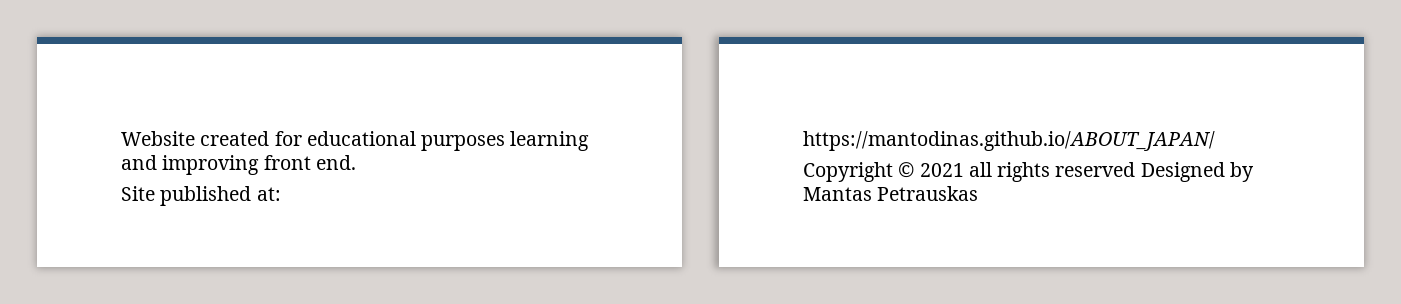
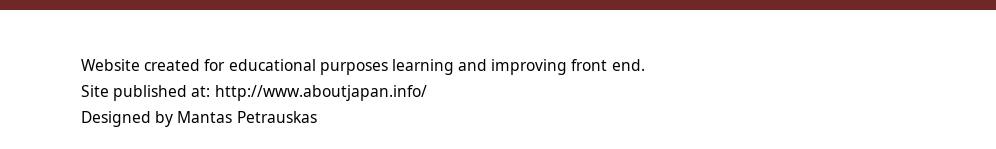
[803,131,1215,151] [803,162,1136,182] https://mantodinas.github.io/ABOUT_JAPAN/ // Copyright © 2021 all rights reserved -> [214,85,427,101] http://www.aboutjapan.info/ //

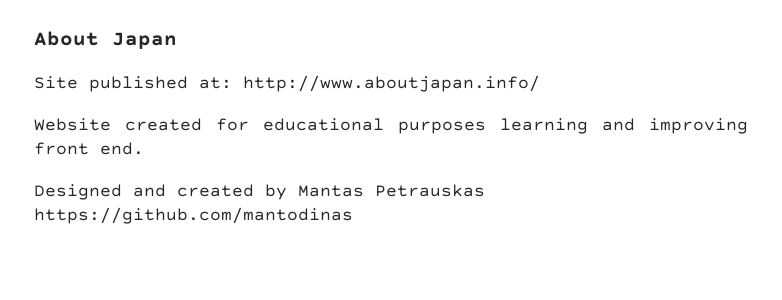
(81, 65) none -> [34,31,177,49] [34,75,540,92] About Japan // Site published at: http://www.aboutjapan.info/ //
[81,85,427,101] // Site published at: http://www.aboutjapan.info/ -> (144, 148) none
(151, 119) none -> [133,184,254,197] and created
(317, 117) none -> [34,207,353,224] https://github.com/mantodinas

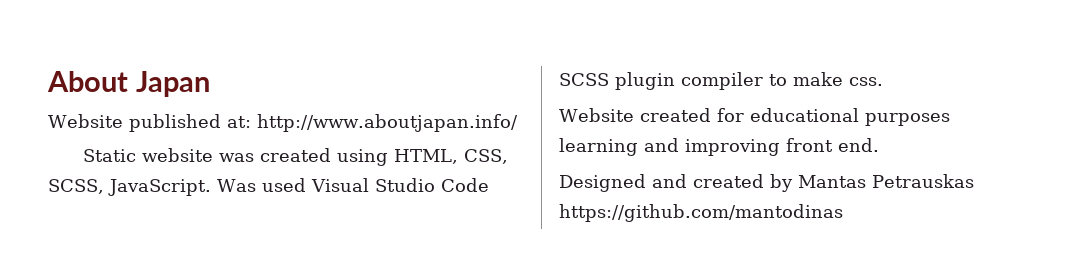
[34,76,78,89] Site -> [48,114,123,128] Website
(540, 83) none -> [83,148,509,166] [48,178,489,196] [559,72,883,90] // Static website was created using HTML, CSS, SCSS, JavaScript. Was used Visual Studio Code SCSS plugin compiler to make css.

